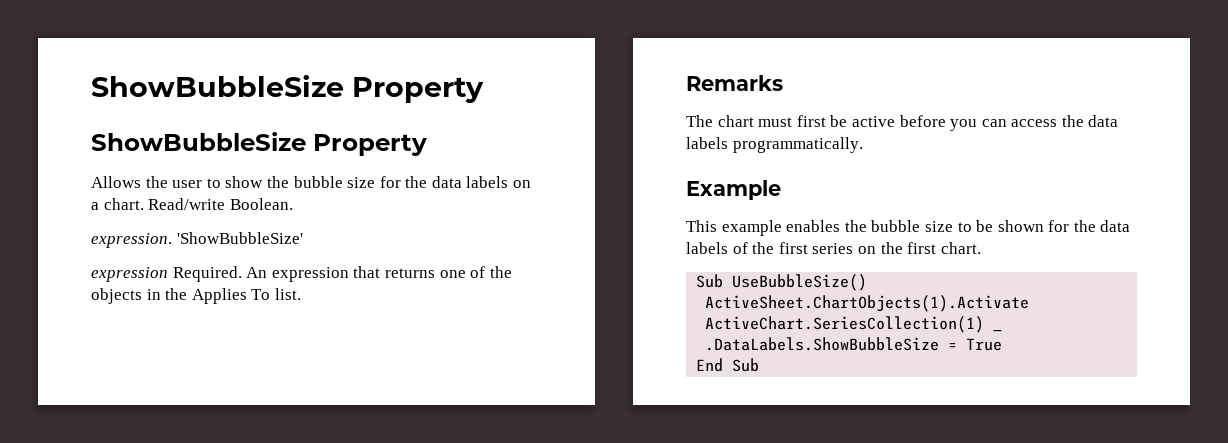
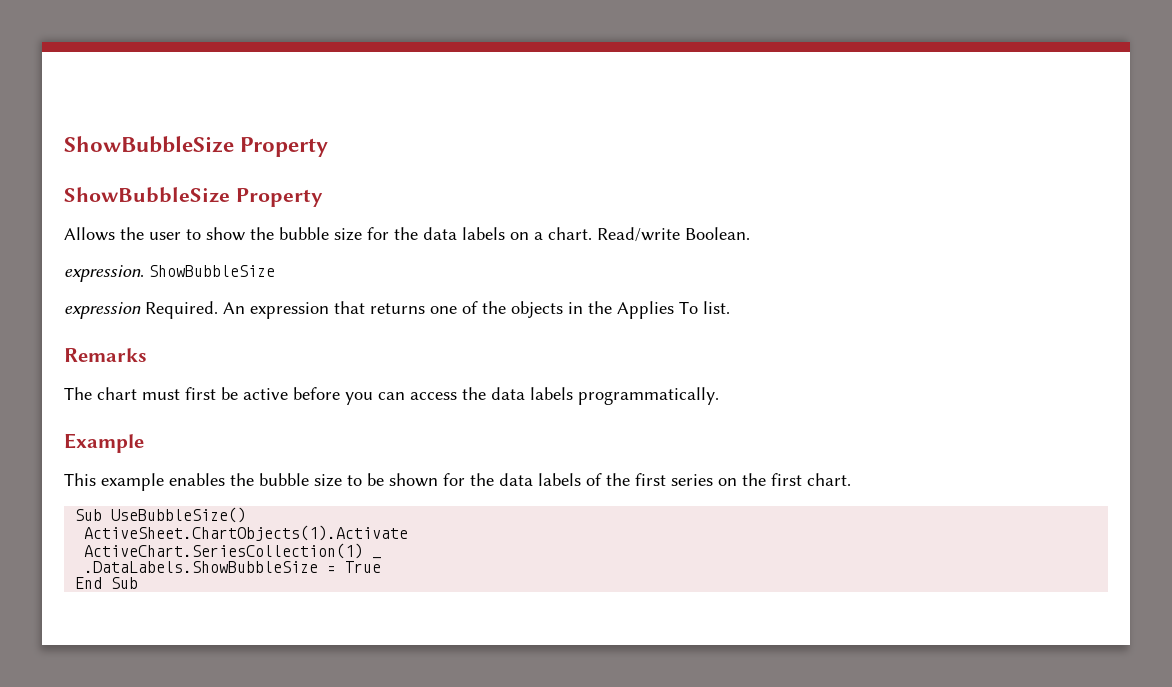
[176,232,303,244] 'ShowBubbleSize' -> [149,265,275,277] ShowBubbleSize

